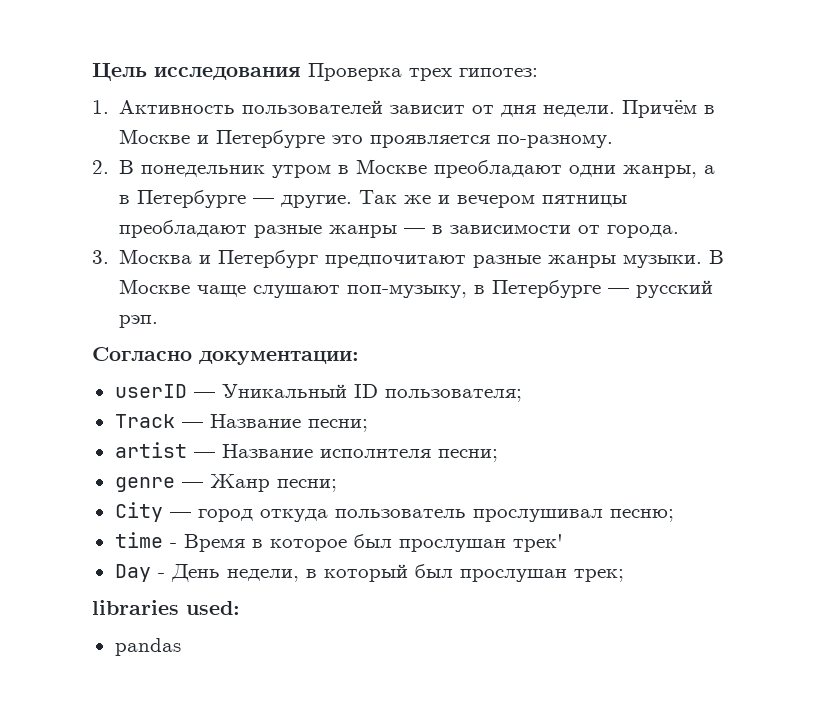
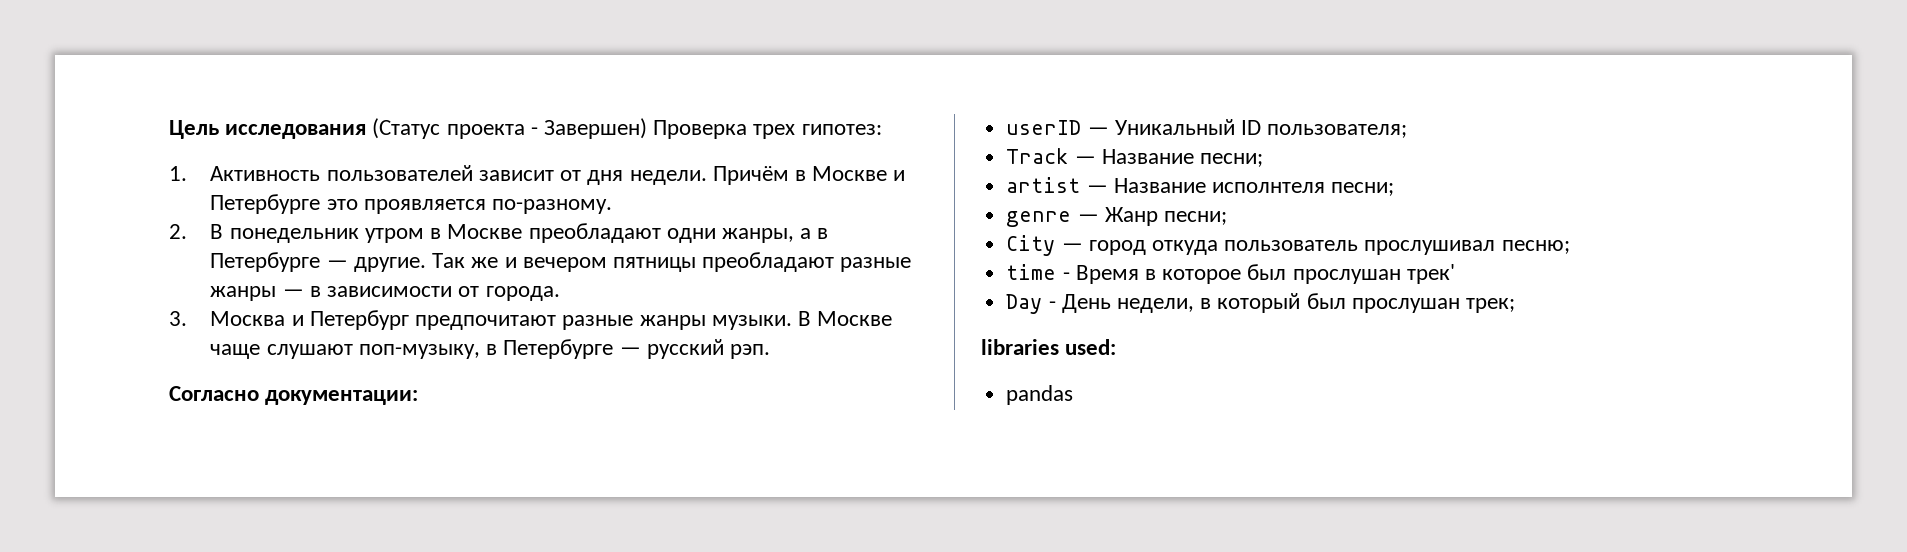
(301, 73) none -> [372,118,648,139] (Статус проекта - Завершен)

